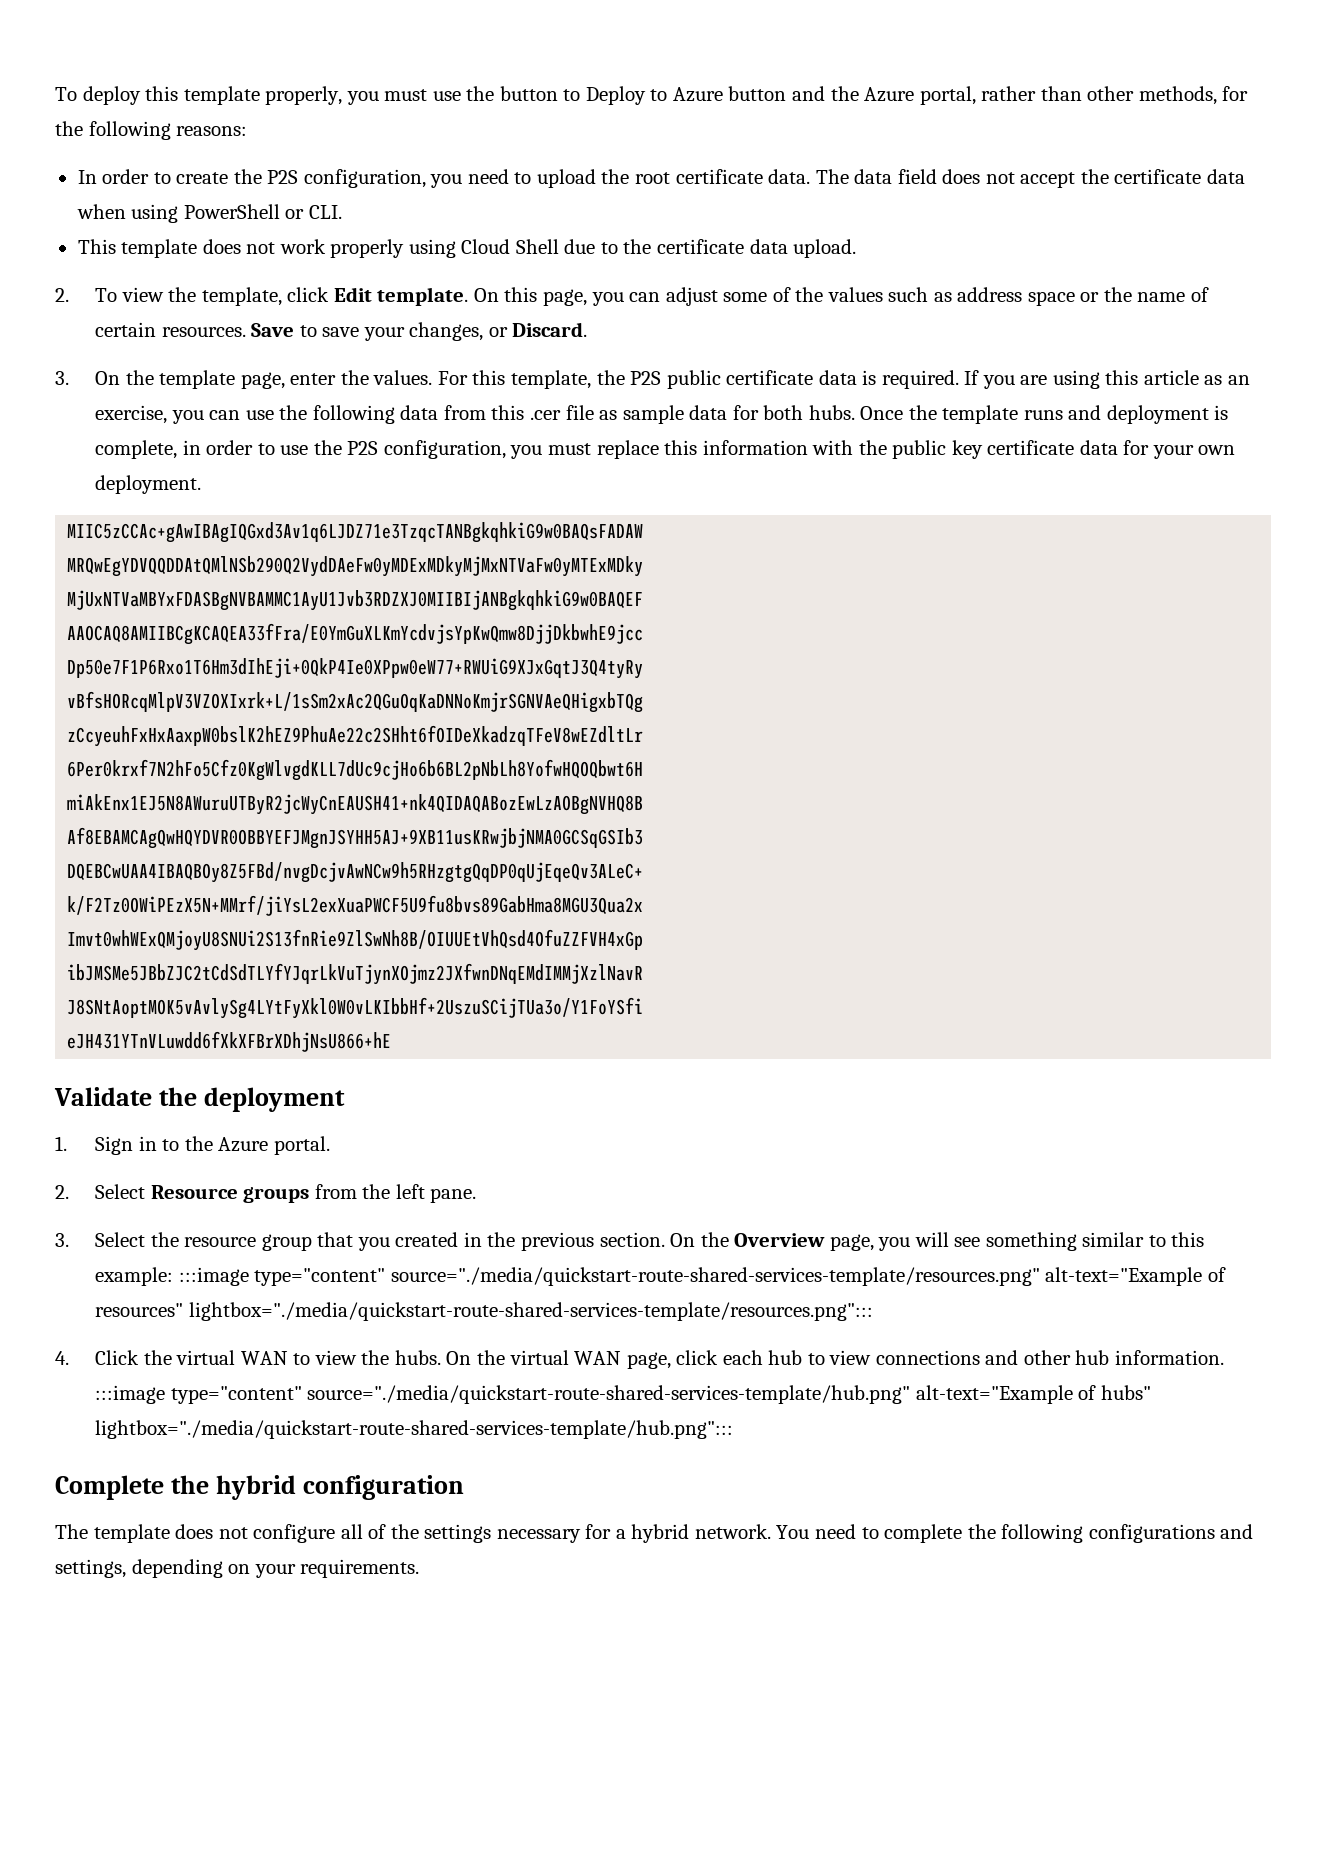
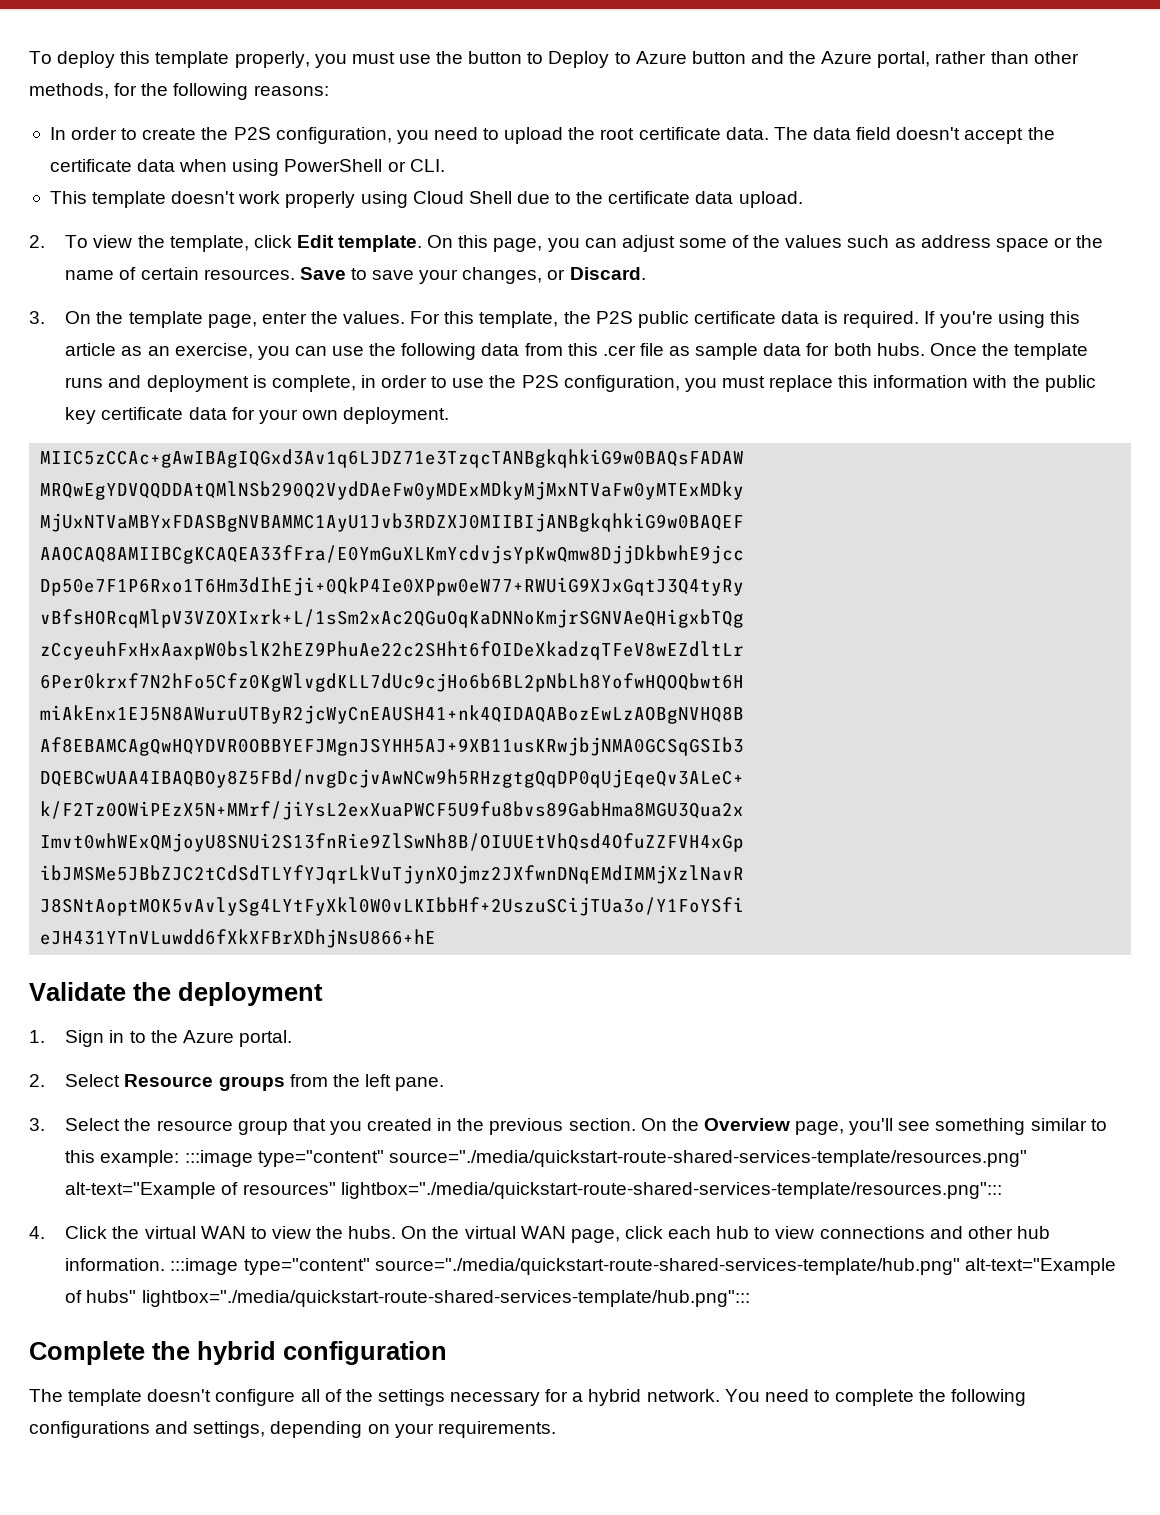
[942,169,1015,184] does not -> [896,127,961,140] doesn't
[202,239,276,254] does not -> [171,191,236,204] doesn't
[982,375,1048,389] you are -> [939,311,993,328] you're
[878,1232,949,1251] you will -> [849,1118,894,1135] you'll
[175,1524,248,1539] does not -> [147,1389,212,1402] doesn't

